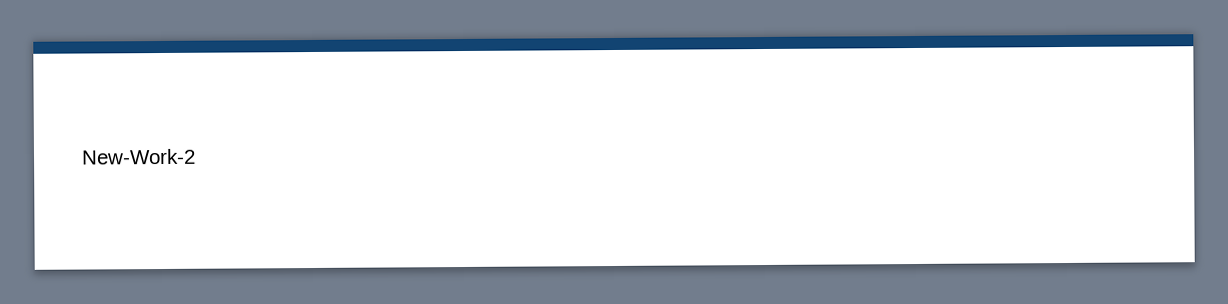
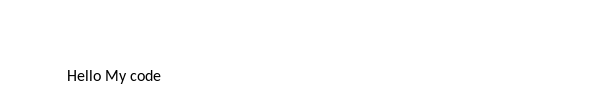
[81,148,196,165] New-Work-2 -> [67,70,162,84] Hello My code

